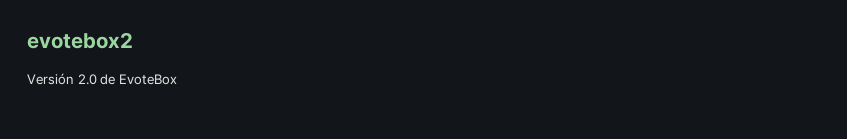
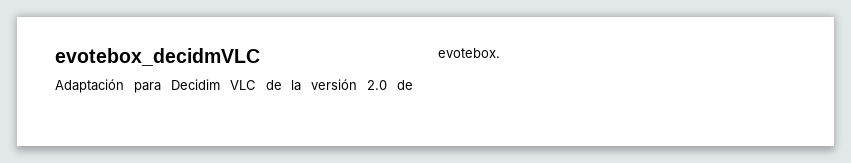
[27,32,133,49] [27,73,74,85] evotebox2 // Versión -> [55,48,260,66] [55,79,358,93] evotebox_decidmVLC // Adaptación para Decidim VLC de la versión
[118,74,177,85] EvoteBox -> [438,48,500,58] evotebox.

